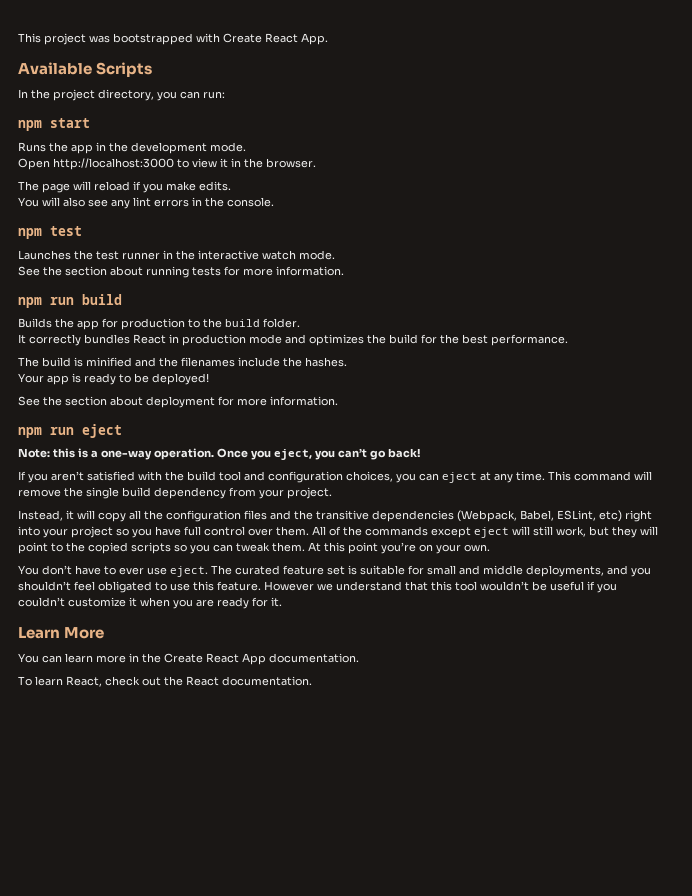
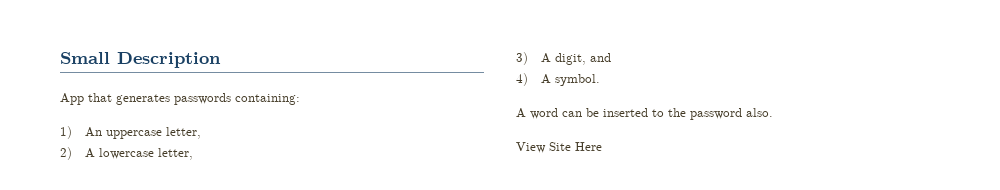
[18,33,328,45] [18,62,153,77] [18,89,225,101] [18,118,90,131] [18,142,246,154] [18,158,316,170] [18,181,231,193] [18,197,274,209] [18,226,82,239] [18,250,335,260] [18,266,344,278] [18,294,122,308] [18,318,300,330] [18,334,568,346] [18,357,347,367] [18,373,209,385] [18,396,338,408] [18,424,122,438] [18,448,420,460] [18,471,652,483] [18,487,332,499] [18,510,652,522] [18,526,658,538] [18,542,490,554] [18,565,651,577] [18,581,617,593] [18,597,282,609] [18,627,105,639] [18,653,359,665] [18,676,312,687] This project was bootstrapped with Create React App. // Available Scripts // In the project directory, you can run: // npm start // Runs the app in the development mode. // Open http://localhost:3000 to view it in the browser. // The page will reload if you make edits. // You will also see any lint errors in the console. // npm test // Launches the test runner in the interactive watch mode. // See the section about running tests for more information. // npm run build // Builds the app for production to the build folder. // It correctly bundles React in production mode and optimizes the build for the best performance. // The build is minified and the filenames include the hashes. // Your app is ready to be deployed! // See the section about deployment for more information. // npm run eject // Note: this is a one-way operation. Once you eject, you can’t go back! // If you aren’t satisfied with the build tool and configuration choices, you can eject at any time. This command will remove the single build dependency from your project. // Instead, it will copy all the configuration files and the transitive dependencies (Webpack, Babel, ESLint, etc) right into your project so you have full control over them. All of the commands except eject will still work, but they will point to the copied scripts so you can tweak them. At this point you’re on your own. // You don’t have to ever use eject. The curated feature set is suitable for small and middle deployments, and you shouldn’t feel obligated to use this feature. However we understand that this tool wouldn’t be useful if you couldn’t customize it when you are ready for it. // Learn More // You can learn more in the Create React App documentation. // To learn React, check out the React documentation. -> [60,52,221,68] [60,93,300,105] [60,126,202,139] [60,147,194,160] [516,52,612,65] [516,73,601,86] [516,108,773,120] [516,142,602,153] Small Description // App that generates passwords containing: // 1) An uppercase letter, // 2) A lowercase letter, // 3) A digit, and // 4) A symbol. // A word can be inserted to the password also. // View Site Here

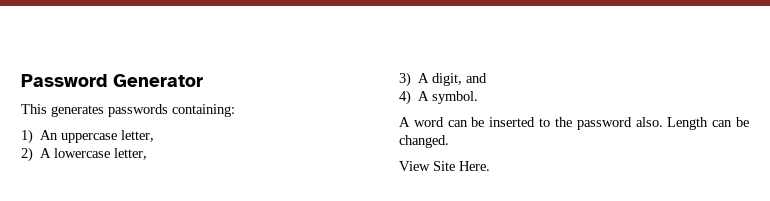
[60,52,221,68] [60,93,112,105] Small Description // App that -> [21,74,203,87] [21,104,47,114] Password Generator // This
(773, 112) none -> [667,117,749,130] [399,135,449,148] Length can be changed.
[575,142,602,151] Here -> [459,161,490,171] Here.

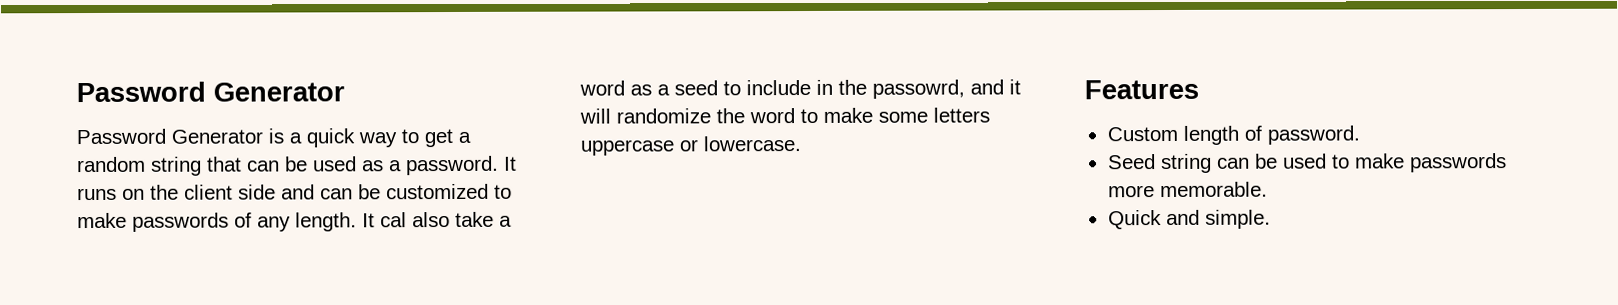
[21,104,235,117] [21,129,155,144] [21,147,148,162] [399,72,488,87] [399,90,479,105] [399,117,749,130] [399,135,449,148] [399,161,490,171] This generates passwords containing: // 1) An uppercase letter, // 2) A lowercase letter, // 3) A digit, and // 4) A symbol. // A word can be inserted to the password also. Length can be changed. // View Site Here. -> [76,128,471,148] [77,155,517,176] [77,183,512,201] [77,211,512,232] [579,79,1021,99] [579,107,990,124] [580,136,801,156] [1084,79,1199,100] [1106,125,1360,145] [1107,153,1507,174] [1107,181,1268,198] [1107,209,1271,230] Password Generator is a quick way to get a random string that can be used as a password. It runs on the client side and can be customized to make passwords of any length. It cal also take a word as a seed to include in the passowrd, and it will randomize the word to make some letters uppercase or lowercase. // Features // Custom length of password. // Seed string can be used to make passwords more memorable. // Quick and simple.

